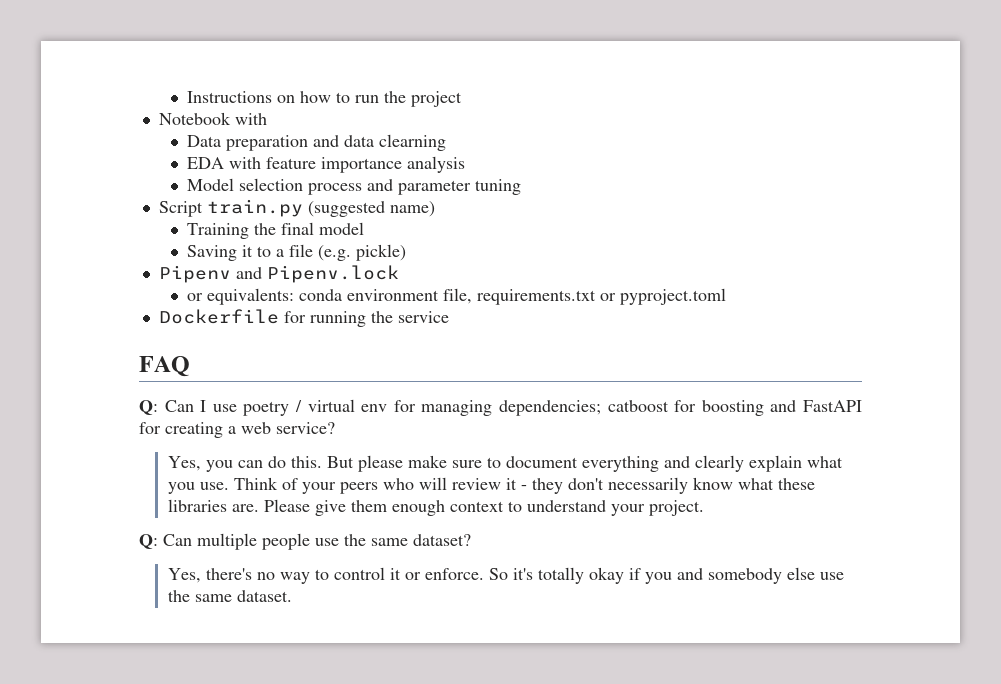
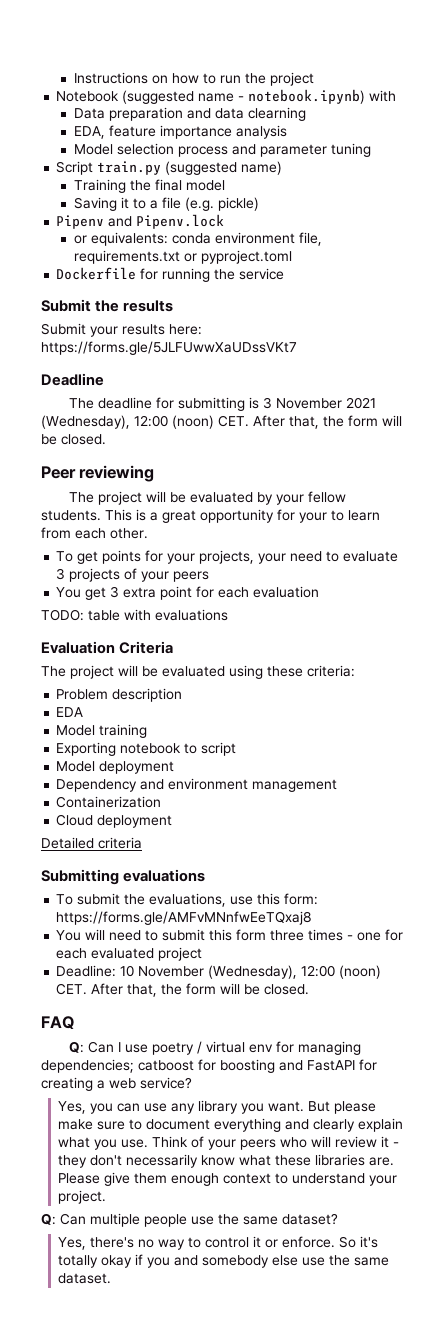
(231, 118) none -> [122,89,366,104] (suggested name - notebook.ipynb)
[187,157,262,169] EDA with -> [73,126,105,139] EDA,
(449, 317) none -> [41,299,174,312] [41,323,202,337] [41,341,297,355] [41,373,104,386] [69,397,377,411] [41,415,402,429] [41,434,106,445] [41,465,155,482] [69,491,347,505] [41,509,380,523] [41,527,148,539] [56,550,399,564] [56,568,210,582] [56,586,320,600] [41,609,228,621] [41,641,174,654] [41,665,355,679] [56,688,183,702] [56,707,84,717] [56,724,148,738] [56,742,237,756] [56,761,175,774] [56,778,338,792] [56,796,162,808] [56,814,173,828] [41,837,142,849] [41,869,206,885] [56,893,319,907] [56,911,312,925] [56,929,404,941] [56,947,203,961] [56,965,382,979] [56,983,310,997] // Submit the results // Submit your results here: https://forms.gle/5JLFUwwXaUDssVKt7 // Deadline // The deadline for submitting is 3 November 2021 (Wednesday), 12:00 (noon) CET. After that, the form will be closed. // Peer reviewing // The project will be evaluated by your fellow students. This is a great opportunity for your to learn from each other. // To get points for your projects, your need to evaluate 3 projects of your peers // You get 3 extra point for each evaluation // TODO: table with evaluations // Evaluation Criteria // The project will be evaluated using these criteria: // Problem description // EDA // Model training // Exporting notebook to script // Model deployment // Dependency and environment management // Containerization // Cloud deployment // Detailed criteria // Submitting evaluations // To submit the evaluations, use this form: https://forms.gle/AMFvMNnfwEeTQxaj8 // You will need to submit this form three times - one for each evaluated project // Deadline: 10 November (Wednesday), 12:00 (noon) CET. After that, the form will be closed.
[267,456,322,468] do this. -> [144,1100,305,1114] use any library you want.

